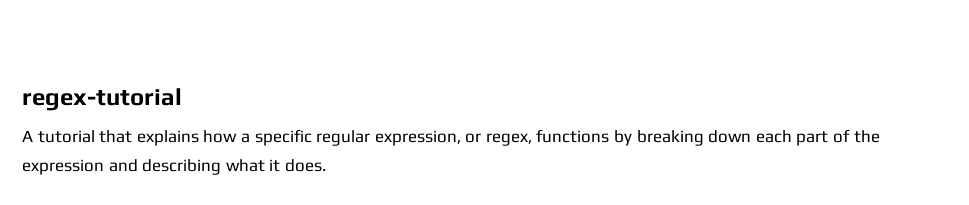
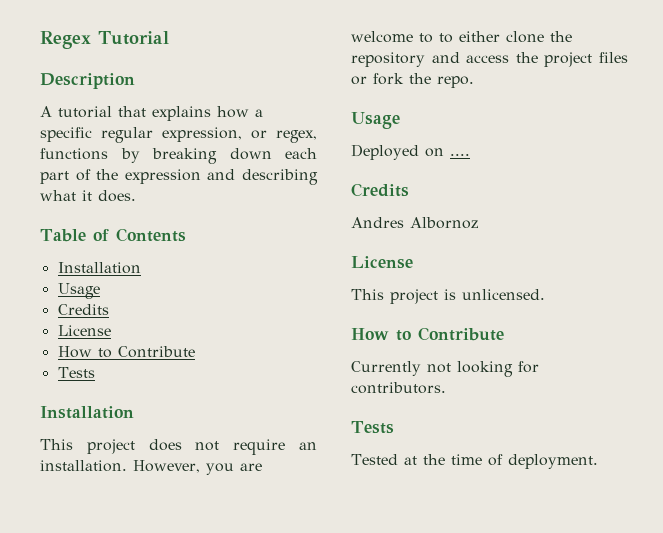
[22,88,182,111] regex-tutorial -> [40,31,169,49] [40,73,135,89] Regex Tutorial // Description
(326, 165) none -> [40,228,186,242] [57,262,141,274] [57,283,100,299] [57,304,109,315] [57,325,111,336] [57,346,195,358] [57,367,95,378] [40,406,134,419] [40,439,317,455] [40,460,262,475] [351,31,572,43] [351,52,628,67] [351,73,474,88] [351,112,400,129] [351,144,470,160] [351,183,409,197] [351,217,478,229] [351,256,413,269] [351,289,545,304] [351,327,504,341] [351,361,539,377] [351,382,446,394] [351,421,394,434] [351,454,598,469] // Table of Contents // Installation // Usage // Credits // License // How to Contribute // Tests // Installation // This project does not require an installation. However, you are welcome to to either clone the repository and access the project files or fork the repo. // Usage // Deployed on .... // Credits // Andres Albornoz // License // This project is unlicensed. // How to Contribute // Currently not looking for contributors. // Tests // Tested at the time of deployment.

